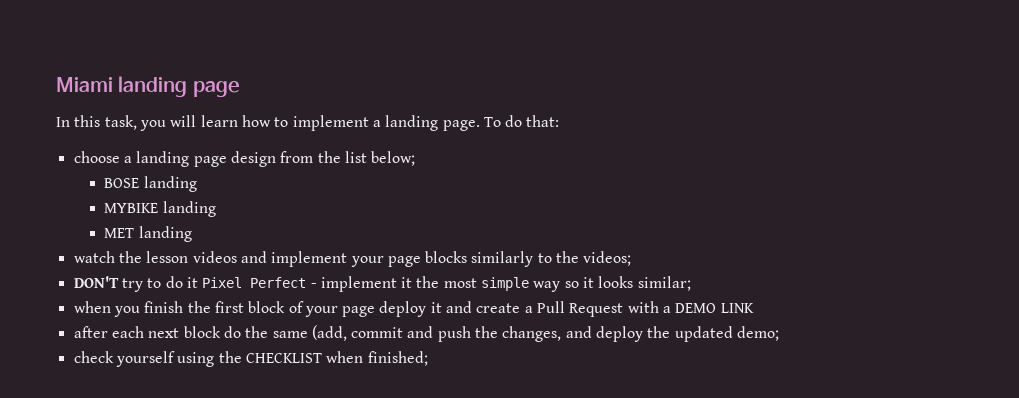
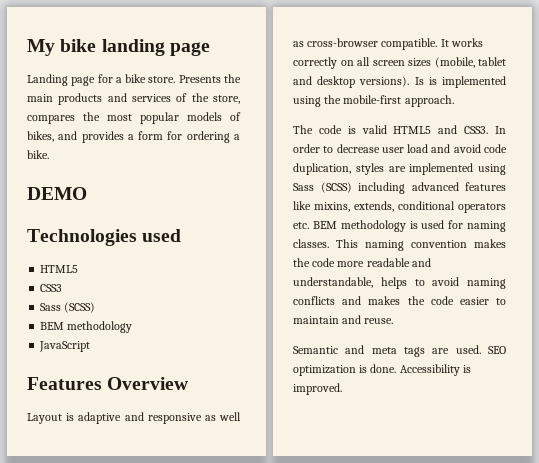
[56,77,113,92] Miami -> [27,39,97,56] My bike
[56,115,560,131] [73,151,416,167] [104,176,197,192] [104,201,216,217] [104,226,192,242] [73,251,632,267] [73,276,691,292] [73,301,754,317] [73,325,780,342] [73,351,428,367] In this task, you will learn how to implement a landing page. To do that: // choose a landing page design from the list below; // BOSE landing // MYBIKE landing // MET landing // watch the lesson videos and implement your page blocks similarly to the videos; // DON'T try to do it Pixel Perfect - implement it the most simple way so it looks similar; // when you finish the first block of your page deploy it and create a Pull Request with a DEMO LINK // after each next block do the same (add, commit and push the changes, and deploy the updated demo; // check yourself using the CHECKLIST when finished; -> [27,74,241,86] [27,93,241,105] [27,112,241,124] [27,131,240,143] [27,150,49,159] [27,187,87,200] [27,229,182,246] [40,265,79,273] [40,284,63,292] [40,302,96,313] [40,321,133,333] [39,341,91,352] [27,377,189,390] [27,412,241,424] [293,38,483,50] [293,57,506,69] [293,76,506,88] [293,95,454,107] [293,125,506,134] [293,144,507,153] [293,163,506,175] [293,182,506,194] [293,201,506,213] [293,220,506,232] [293,239,506,251] [293,258,431,267] [293,277,506,289] [293,296,506,305] [293,315,394,324] [293,345,506,357] [293,364,471,376] [293,383,342,395] Landing page for a bike store. Presents the main products and services of the store, compares the most popular models of bikes, and provides a form for ordering a bike. // DEMO // Technologies used // HTML5 // CSS3 // Sass (SCSS) // BEM methodology // JavaScript // Features Overview // Layout is adaptive and responsive as well as cross-browser compatible. It works correctly on all screen sizes (mobile, tablet and desktop versions). Is is implemented using the mobile-first approach. // The code is valid HTML5 and CSS3. In order to decrease user load and avoid code duplication, styles are implemented using Sass (SCSS) including advanced features like mixins, extends, conditional operators etc. BEM methodology is used for naming classes. This naming convention makes the code more readable and understandable, helps to avoid naming conflicts and makes the code easier to maintain and reuse. // Semantic and meta tags are used. SEO optimization is done. Accessibility is improved.

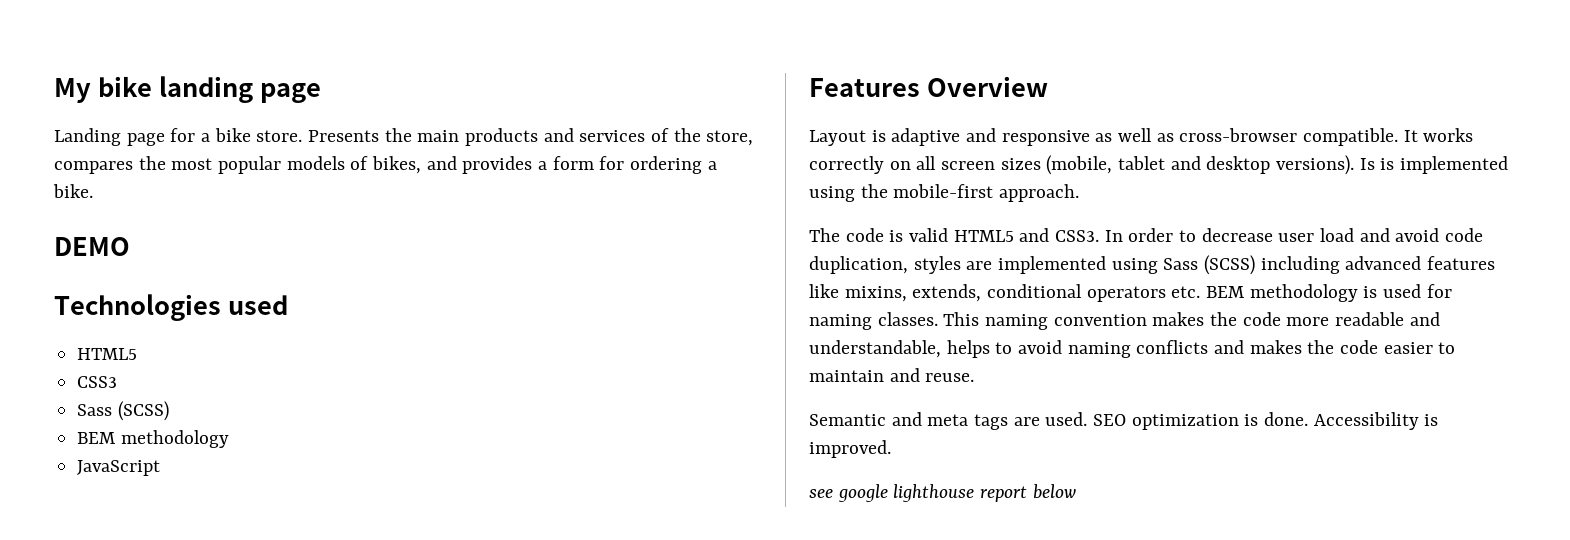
(342, 389) none -> [809,484,1076,502] // see google lighthouse report below

